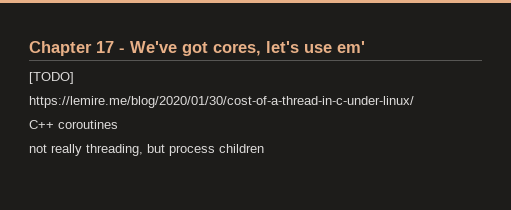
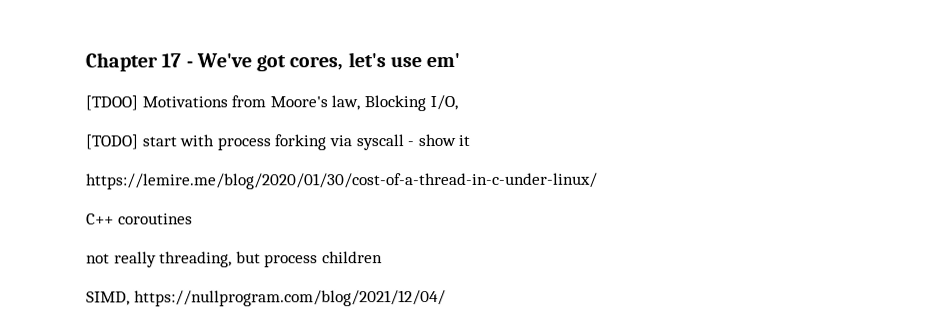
[29,72,74,84] [TODO] -> [85,95,458,112] [85,134,471,151] [TDOO] Motivations from Moore's law, Blocking I/O, // [TODO] start with process forking via syscall - show it
(264, 148) none -> [86,290,446,307] // SIMD, https://nullprogram.com/blog/2021/12/04/

